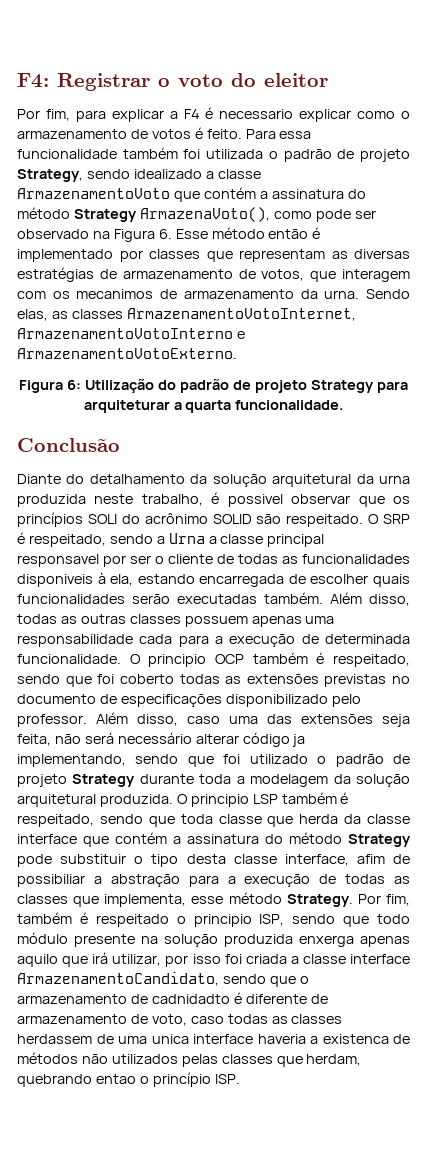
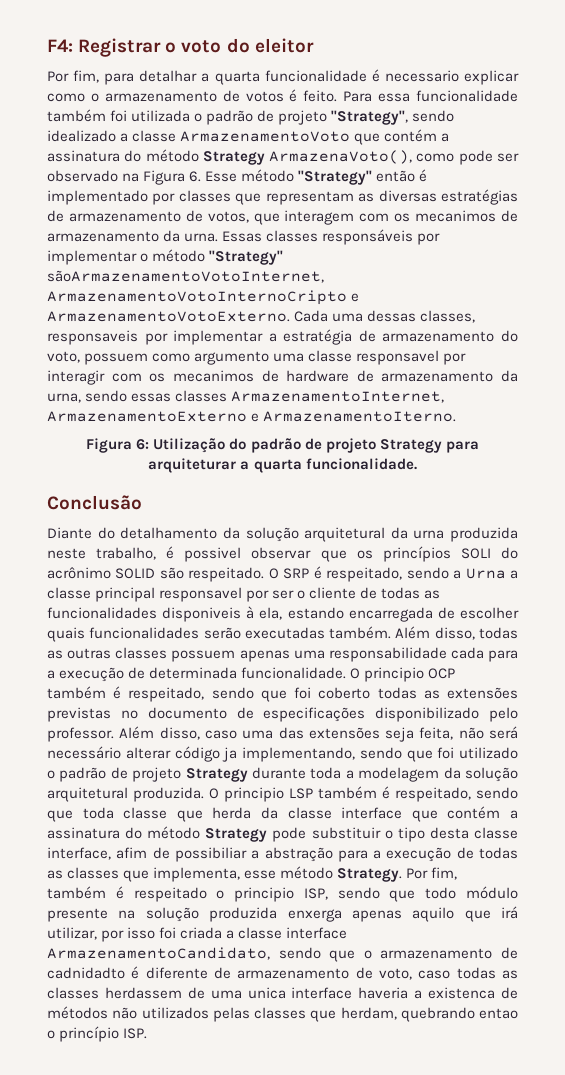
[111,109,200,122] explicar a F4 -> [139,70,367,85] detalhar a quarta funcionalidade
[17,169,83,182] Strategy, -> [331,110,409,125] "Strategy",
(265, 233) none -> [298,170,373,185] "Strategy"
[366,289,411,299] [17,308,356,321] [17,328,245,339] [17,348,237,359] Sendo elas, as classes ArmazenamentoVotoInternet, ArmazenamentoVotoInterno e ArmazenamentoVotoExterno. -> [222,229,441,245] [47,249,284,265] [47,270,324,283] [47,290,360,305] [47,310,476,323] [47,329,518,345] [47,350,467,365] [47,370,518,385] [47,390,445,403] [47,411,457,422] Essas classes responsáveis por implementar o método "Strategy" sãoArmazenamentoVotoInternet, ArmazenamentoVotoInternoCripto e ArmazenamentoVotoExterno. Cada uma dessas classes, responsaveis por implementar a estratégia de armazenamento do voto, possuem como argumento uma classe responsavel por interagir com os mecanimos de hardware de armazenamento da urna, sendo essas classes ArmazenamentoInternet, ArmazenamentoExterno e ArmazenamentoIterno.

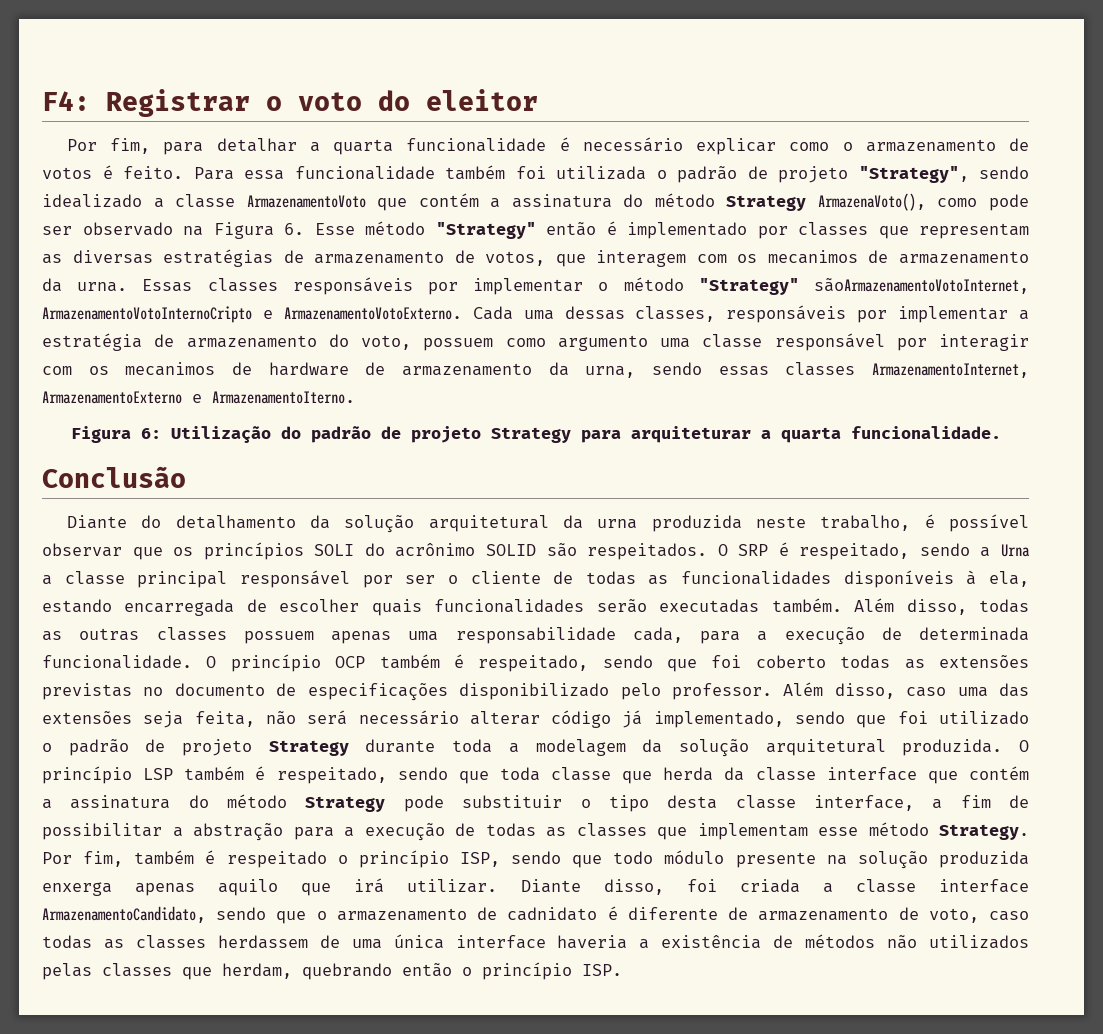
[384,70,459,82] necessario -> [582,137,683,152] necessário
[47,330,138,345] responsaveis -> [726,305,847,323] responsáveis
[356,350,440,365] responsavel -> [774,333,885,351] responsável
[184,547,242,562] possivel -> [949,514,1029,532] possível
[188,567,265,582] respeitado. -> [587,543,708,560] respeitados.
[159,587,243,602] responsavel -> [239,570,350,588] responsável
[162,607,242,622] disponiveis -> [843,570,954,588] disponíveis
[450,647,484,659] cada -> [632,627,683,643] cada,
[364,667,425,682] principio -> [230,654,321,672] princípio
[222,747,355,762] ja implementando, -> [622,710,784,728] já implementado,
[224,787,284,802] principio -> [42,766,132,784] princípio
[116,847,247,862] afim de possibiliar -> [932,795,1030,809] [42,823,162,840] a fim de possibilitar
[153,867,241,882] implementa, -> [697,823,808,840] implementam
[234,887,295,902] principio -> [358,850,449,868] princípio
[47,927,156,942] utilizar, por isso -> [407,879,664,895] utilizar. Diante disso,
[47,967,125,979] cadnidadto -> [507,907,598,921] cadnidato
[247,987,286,999] unica -> [393,934,444,949] única
[428,987,496,999] existenca -> [661,935,762,949] existência
[479,1008,518,1019] entao -> [402,963,452,977] então

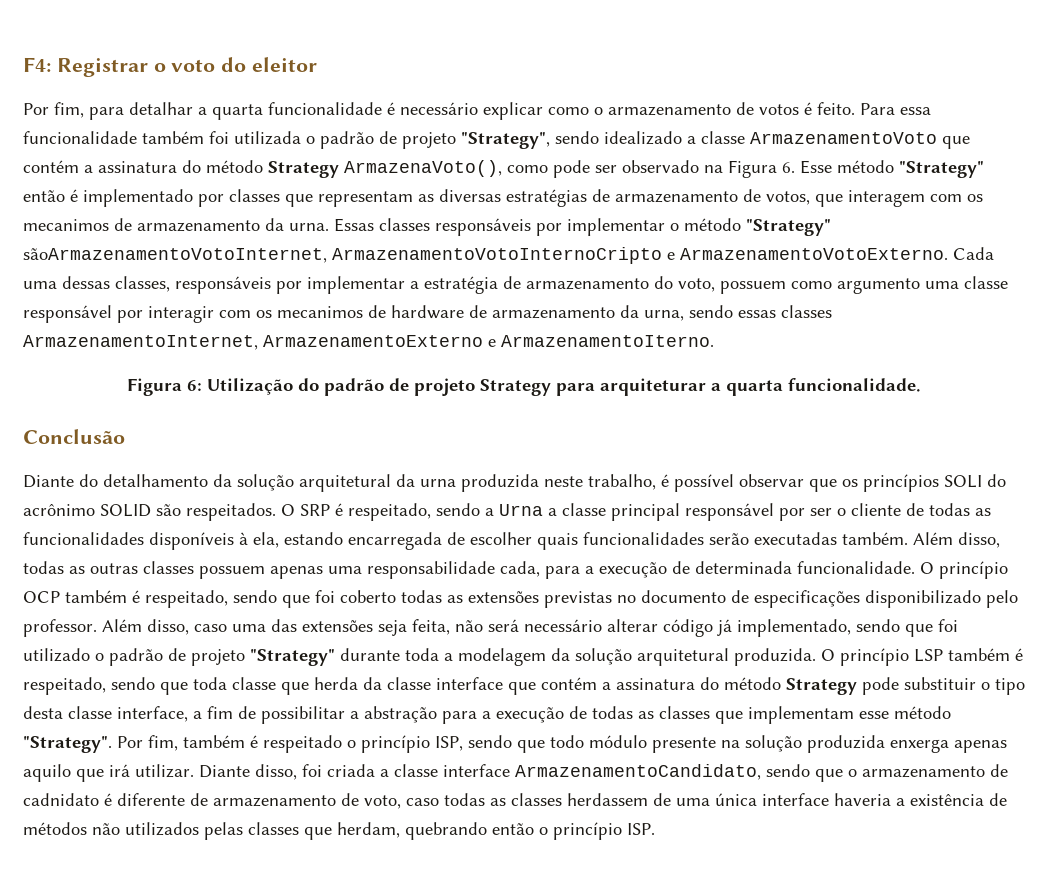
[268,740,349,756] Strategy -> [250,649,335,666] "Strategy"
[939,824,1029,840] Strategy. -> [23,736,112,753] "Strategy".

